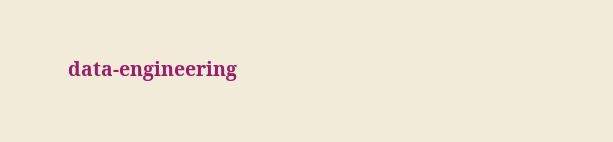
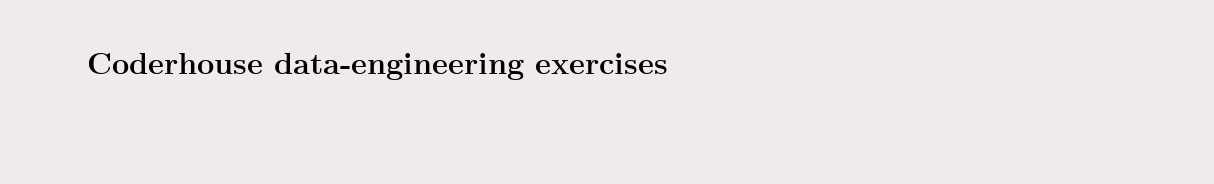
[68,61,237,81] data-engineering -> [87,53,668,80] Coderhouse data-engineering exercises

